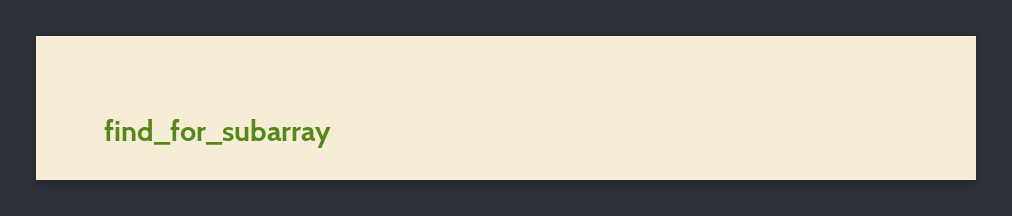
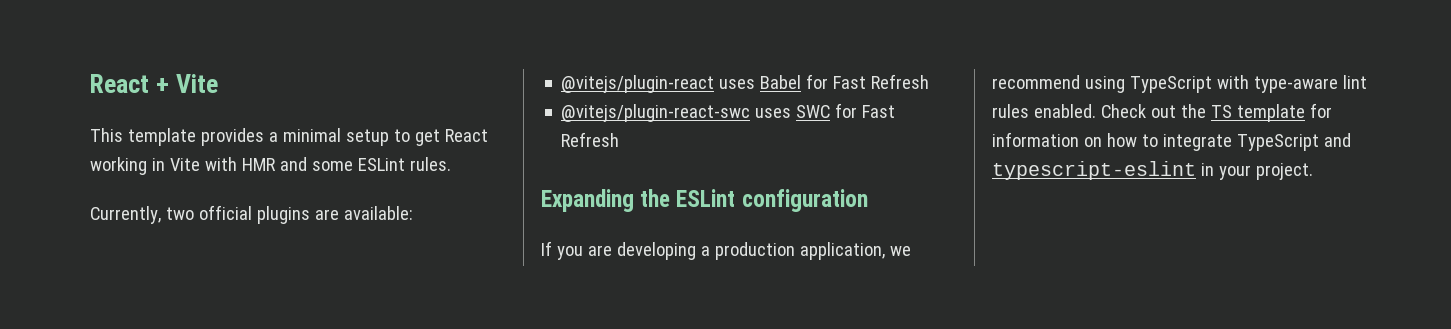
[104,119,331,148] find_for_subarray -> [90,74,219,93] [90,128,488,146] [90,157,451,175] [90,205,413,224] [561,74,930,93] [561,103,896,122] [561,132,620,147] [541,189,868,212] [541,241,911,260] [992,75,1367,93] [992,103,1332,122] [992,132,1351,151] [992,161,1313,180] React + Vite // This template provides a minimal setup to get React working in Vite with HMR and some ESLint rules. // Currently, two official plugins are available: // @vitejs/plugin-react uses Babel for Fast Refresh // @vitejs/plugin-react-swc uses SWC for Fast Refresh // Expanding the ESLint configuration // If you are developing a production application, we recommend using TypeScript with type-aware lint rules enabled. Check out the TS template for information on how to integrate TypeScript and typescript-eslint in your project.

